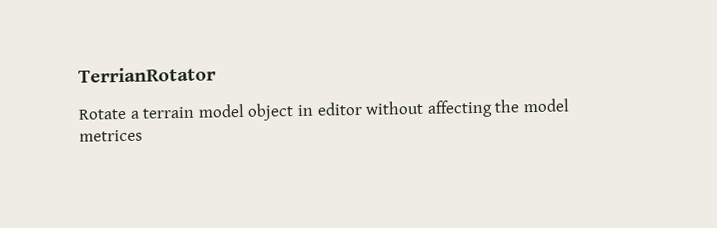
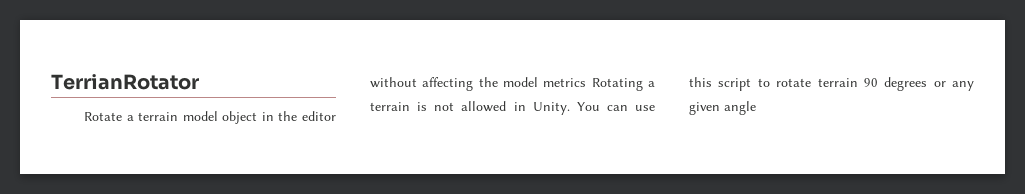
(314, 110) none -> [278,111,298,121] the
[79,129,143,142] metrices -> [543,78,655,91] [370,101,655,115] [689,77,974,91] [689,101,756,115] metrics Rotating a terrain is not allowed in Unity. You can use this script to rotate terrain 90 degrees or any given angle

